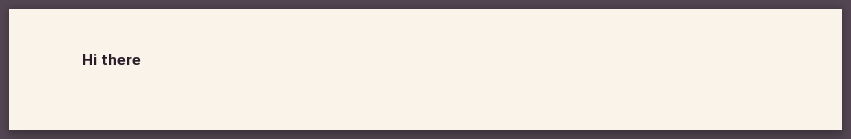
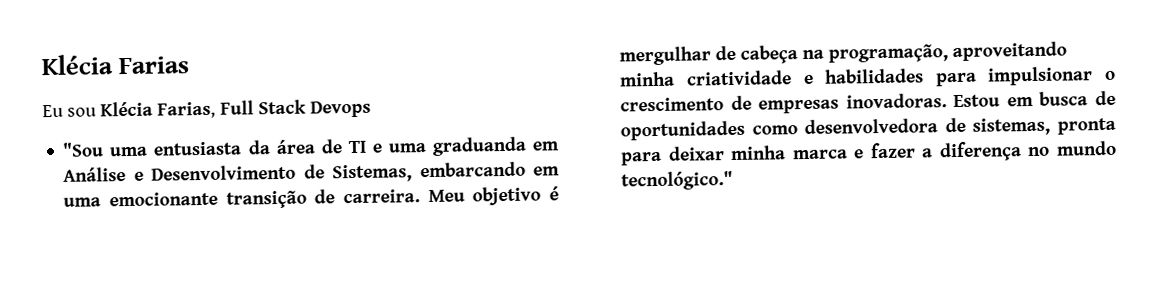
[82,54,142,65] Hi there -> [41,54,190,76] [42,99,371,119] [62,136,560,157] [63,161,560,183] [63,186,559,209] [619,41,1068,66] [619,66,1116,87] [620,90,1116,114] [620,117,1116,141] [621,140,1117,166] [621,170,734,191] Klécia Farias // Eu sou Klécia Farias, Full Stack Devops // "Sou uma entusiasta da área de TI e uma graduanda em Análise e Desenvolvimento de Sistemas, embarcando em uma emocionante transição de carreira. Meu objetivo é mergulhar de cabeça na programação, aproveitando minha criatividade e habilidades para impulsionar o crescimento de empresas inovadoras. Estou em busca de oportunidades como desenvolvedora de sistemas, pronta para deixar minha marca e fazer a diferença no mundo tecnológico."

